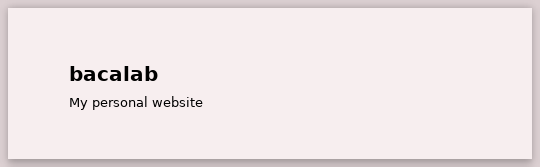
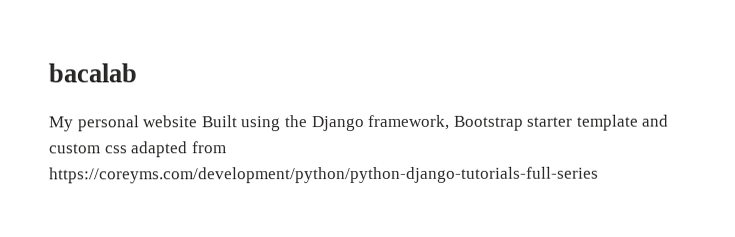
(203, 101) none -> [200,114,670,132] [49,141,227,158] [49,166,599,184] Built using the Django framework, Bootstrap starter template and custom css adapted from https://coreyms.com/development/python/python-django-tutorials-full-series

